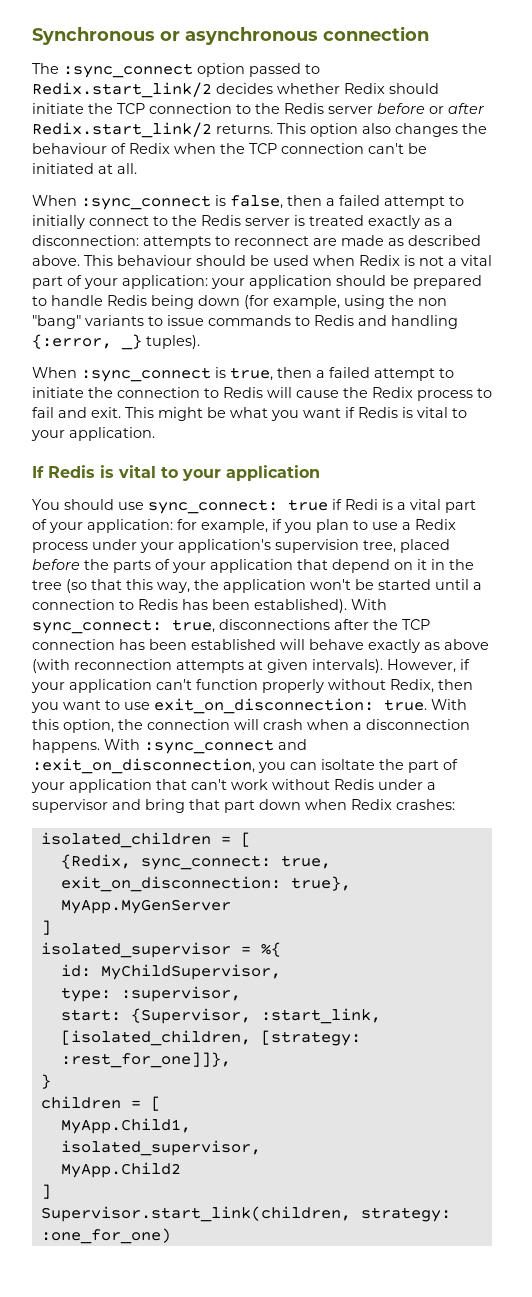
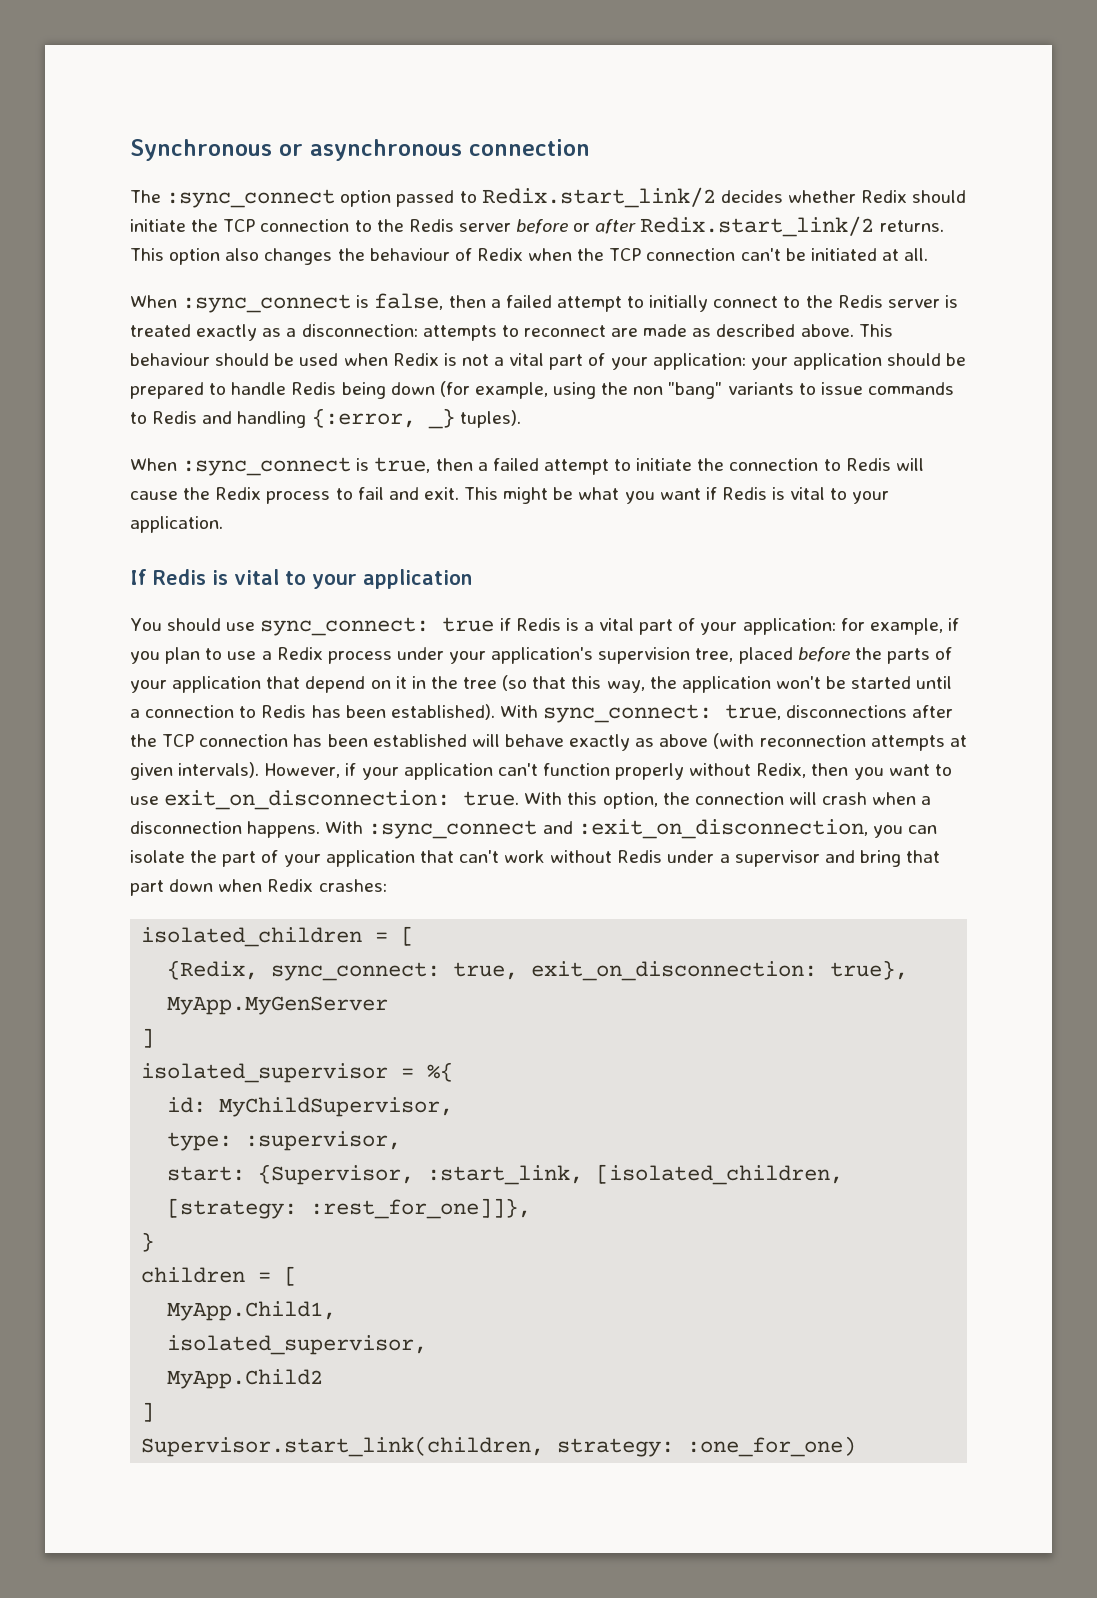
[345,499,378,510] Redi -> [515,618,561,631] Redis
[321,759,375,770] isoltate -> [130,850,185,863] isolate

